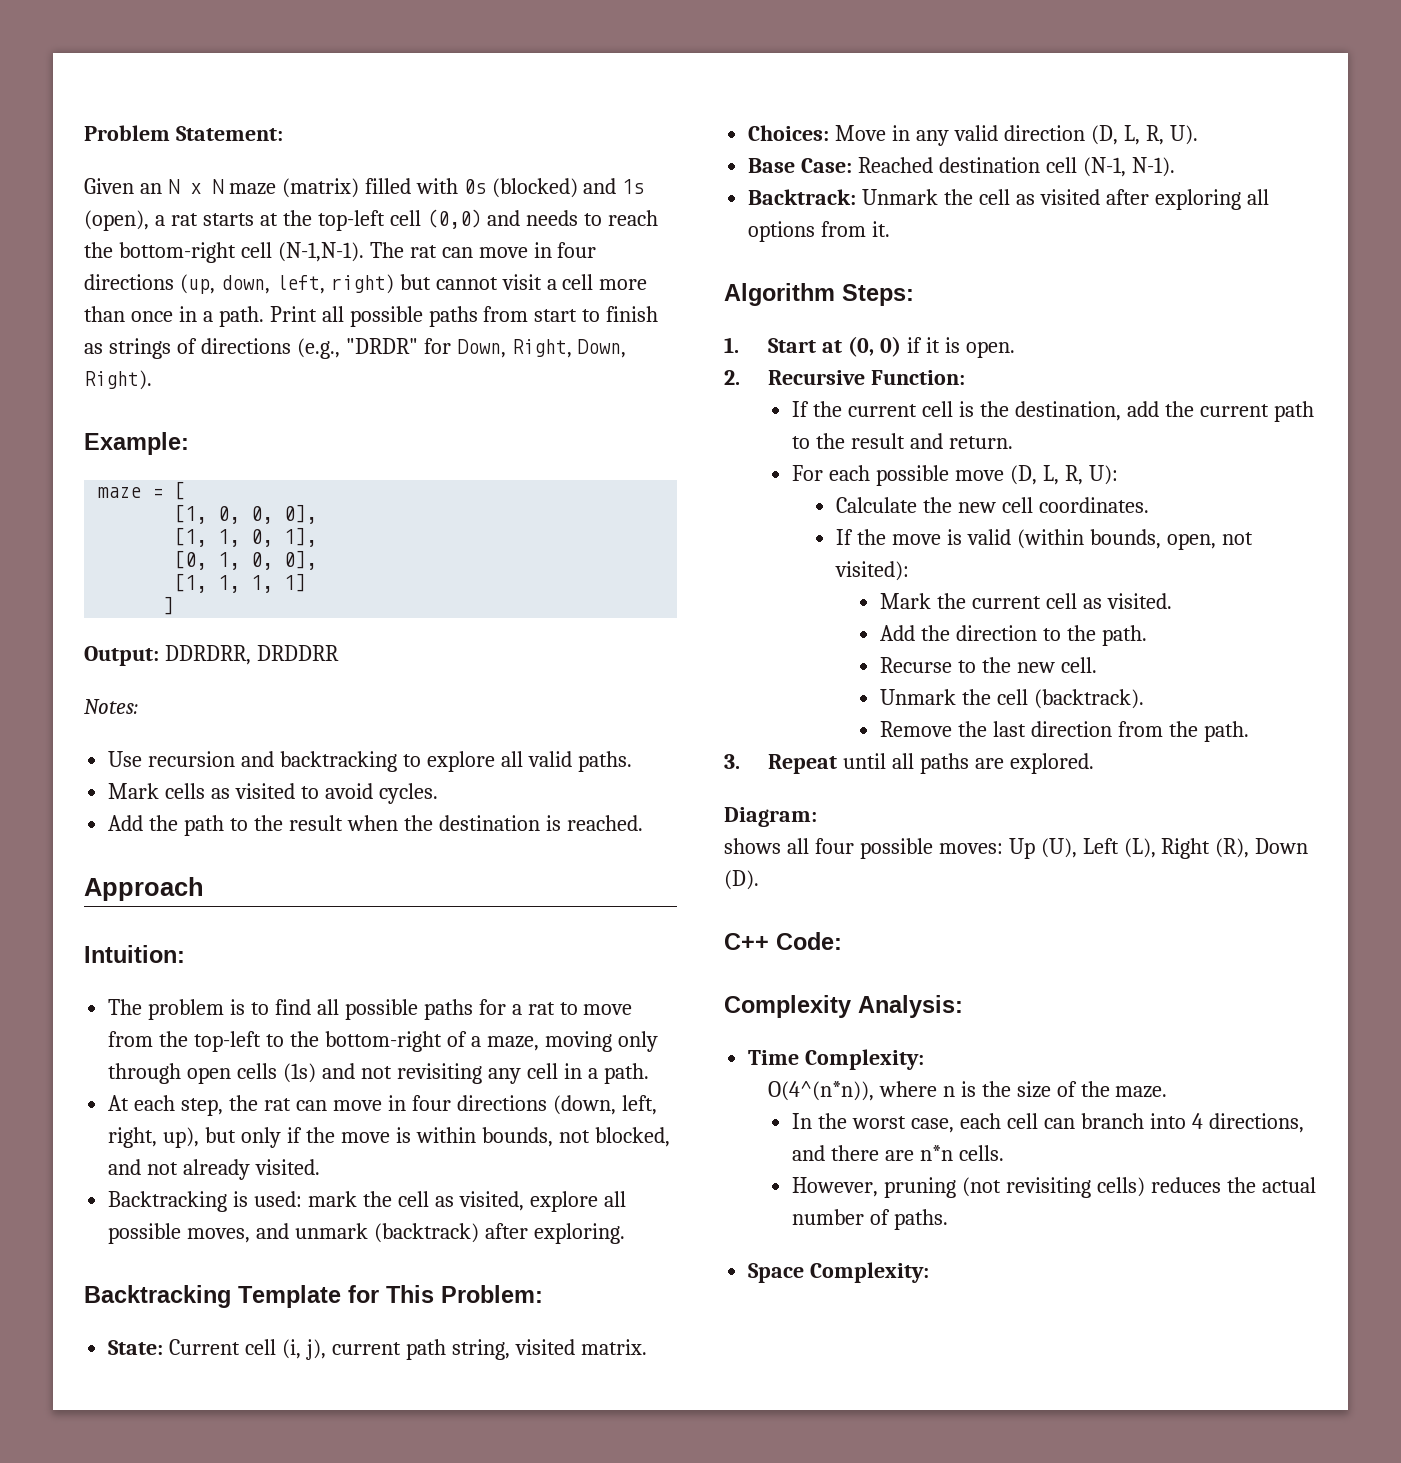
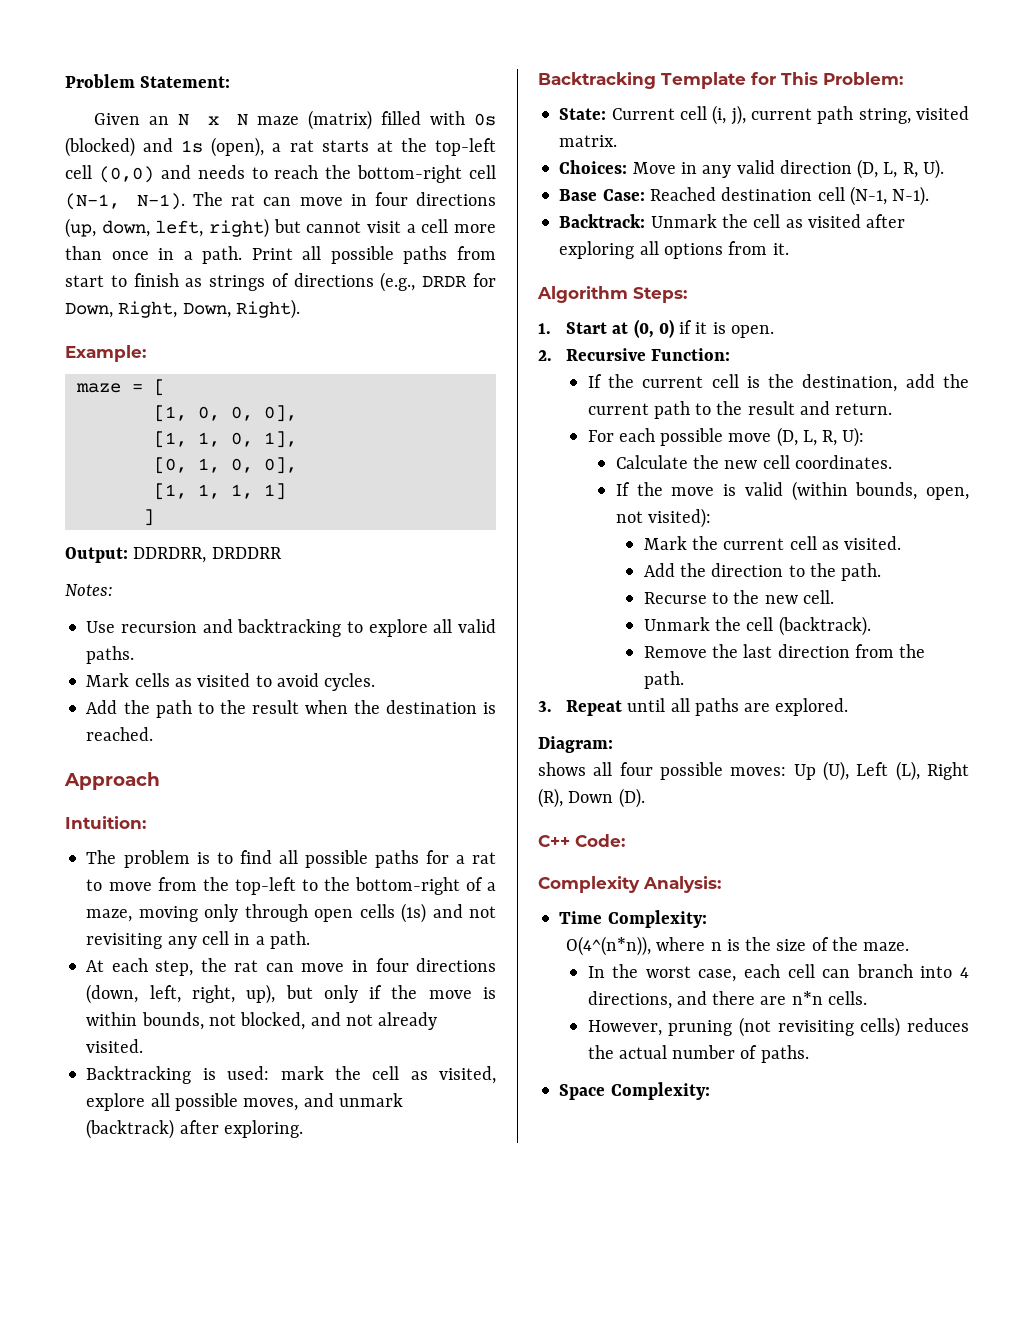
[277,242,364,262] (N-1,N-1). -> [65,193,186,210] (N-1, N-1).
[345,338,418,354] "DRDR" -> [422,276,468,287] DRDR

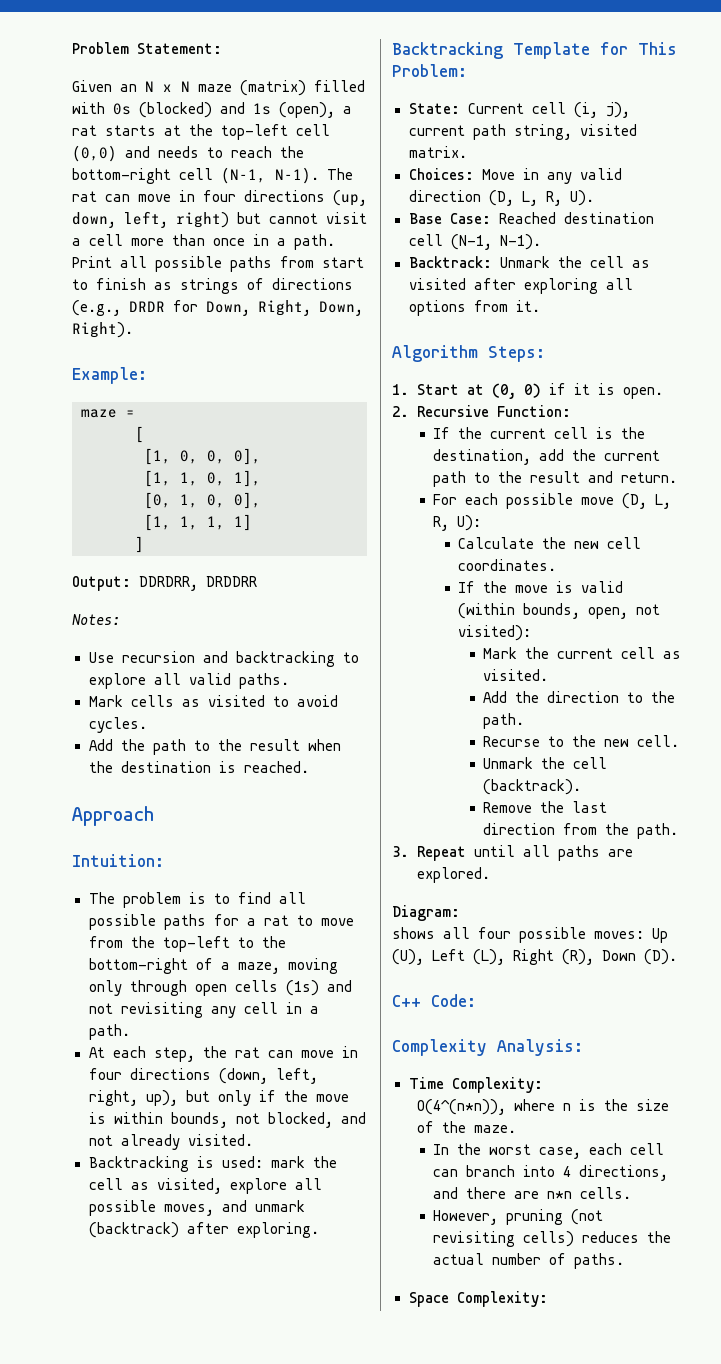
(143, 388) none -> (135, 413) //

